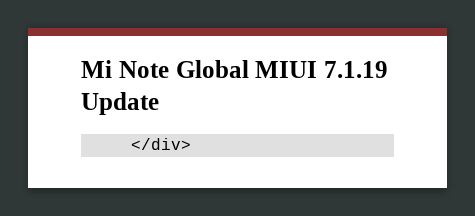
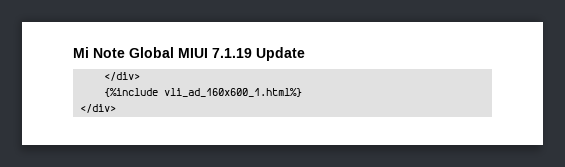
(191, 144) none -> [103,88,302,97] [79,104,116,113] // {%include vli_ad_160x600_1.html%} // </div>

